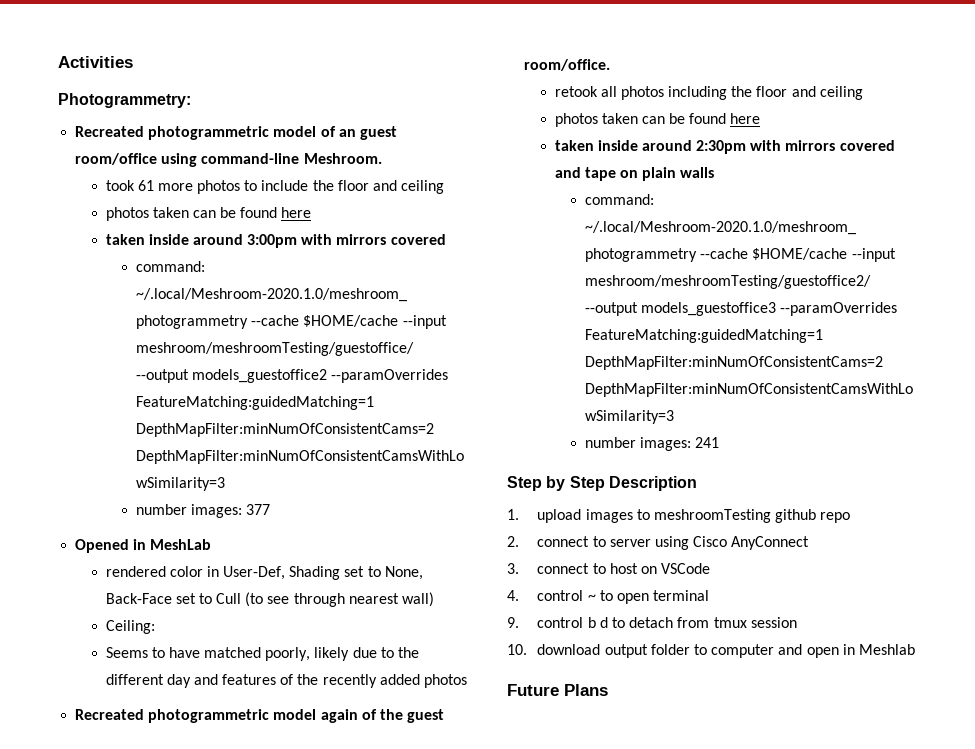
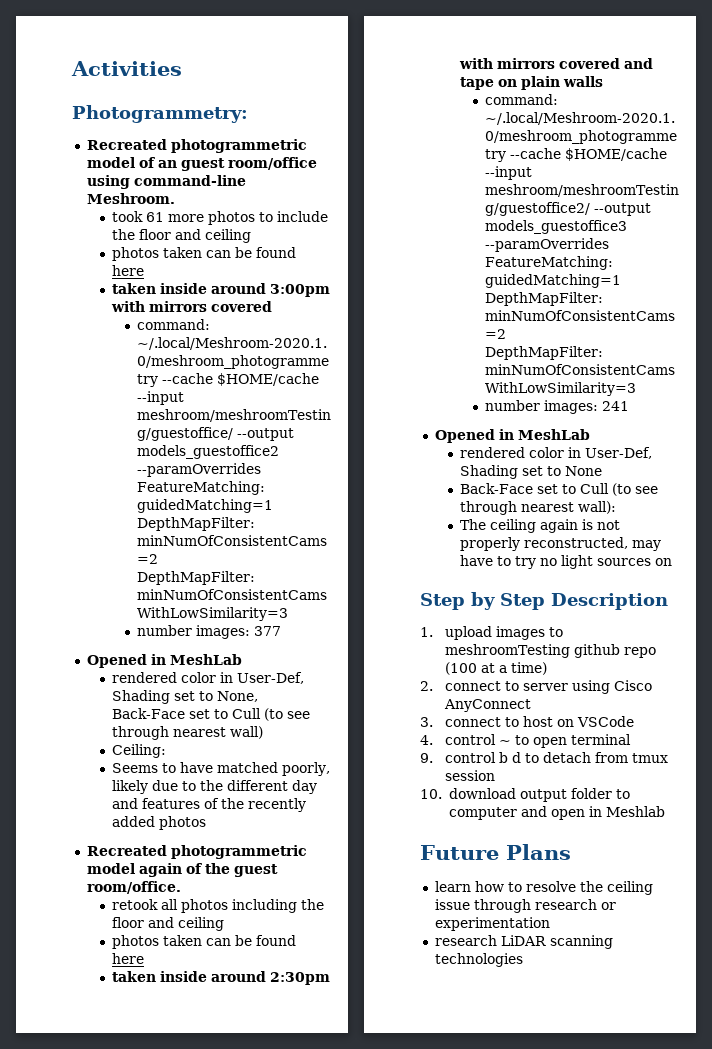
(720, 442) none -> [434,429,590,443] [460,447,653,459] [460,465,603,479] [460,483,659,496] [460,501,617,515] [460,519,621,533] [460,537,662,551] [460,555,673,569] // Opened in MeshLab // rendered color in User-Def, Shading set to None // Back-Face set to Cull (to see through nearest wall): // The ceiling again is not properly reconstructed, may have to try no light sources on
(851, 517) none -> [445,662,548,675] (100 at a time)
(608, 690) none -> [434,881,653,895] [434,899,616,913] [434,917,550,931] [434,935,613,949] [434,953,523,967] // learn how to resolve the ceiling issue through research or experimentation // research LiDAR scanning technologies

